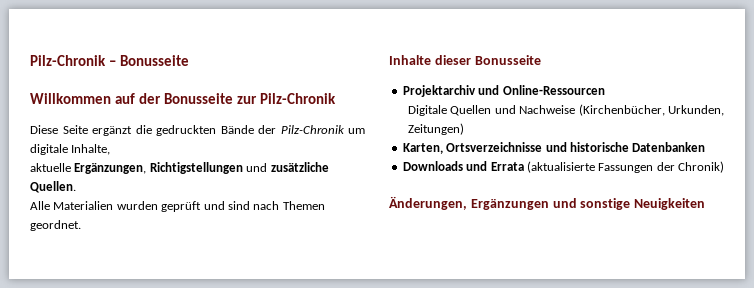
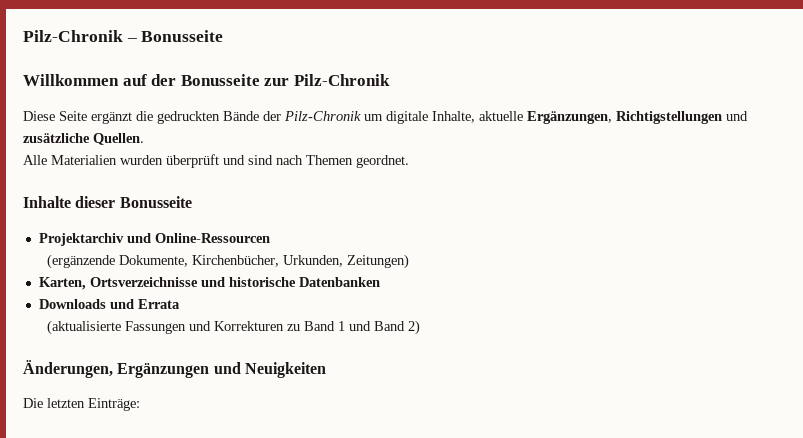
(111, 149) // -> (475, 117) none
[161,201,202,212] geprüft -> [166,154,219,168] überprüft
[407,104,665,116] Digitale Quellen und Nachweise (Kirchenbücher, -> [46,254,279,269] (ergänzende Dokumente, Kirchenbücher,
(524, 166) none -> (180, 304) //
[656,161,724,173] der Chronik) -> [188,320,420,335] und Korrekturen zu Band 1 und Band 2)
[580,198,631,210] sonstige -> (241, 368) none
(706, 204) none -> [23,398,140,411] // Die letzten Einträge:

